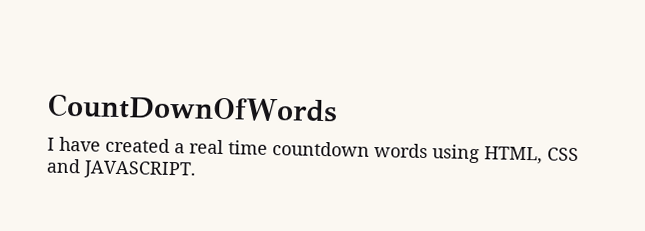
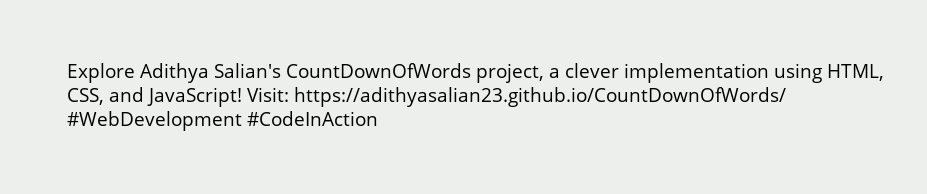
[47,93,338,123] [47,136,579,165] [46,158,197,180] CountDownOfWords // I have created a real time countdown words using HTML, CSS and JAVASCRIPT. -> [67,63,884,83] [67,87,786,107] [67,111,378,131] Explore Adithya Salian's CountDownOfWords project, a clever implementation using HTML, CSS, and JavaScript! Visit: https://adithyasalian23.github.io/CountDownOfWords/ #WebDevelopment #CodeInAction

